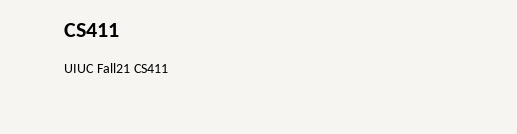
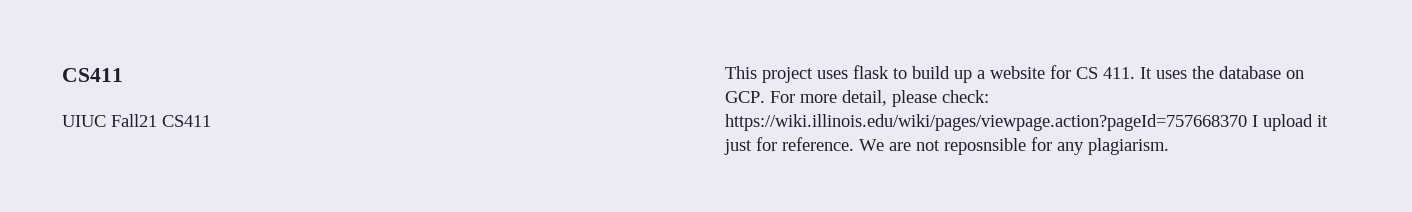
(168, 68) none -> [725,65,1304,83] [725,90,989,107] [725,114,1328,131] [724,137,1169,155] // This project uses flask to build up a website for CS 411. It uses the database on GCP. For more detail, please check: https://wiki.illinois.edu/wiki/pages/viewpage.action?pageId=757668370 I upload it just for reference. We are not reposnsible for any plagiarism.

